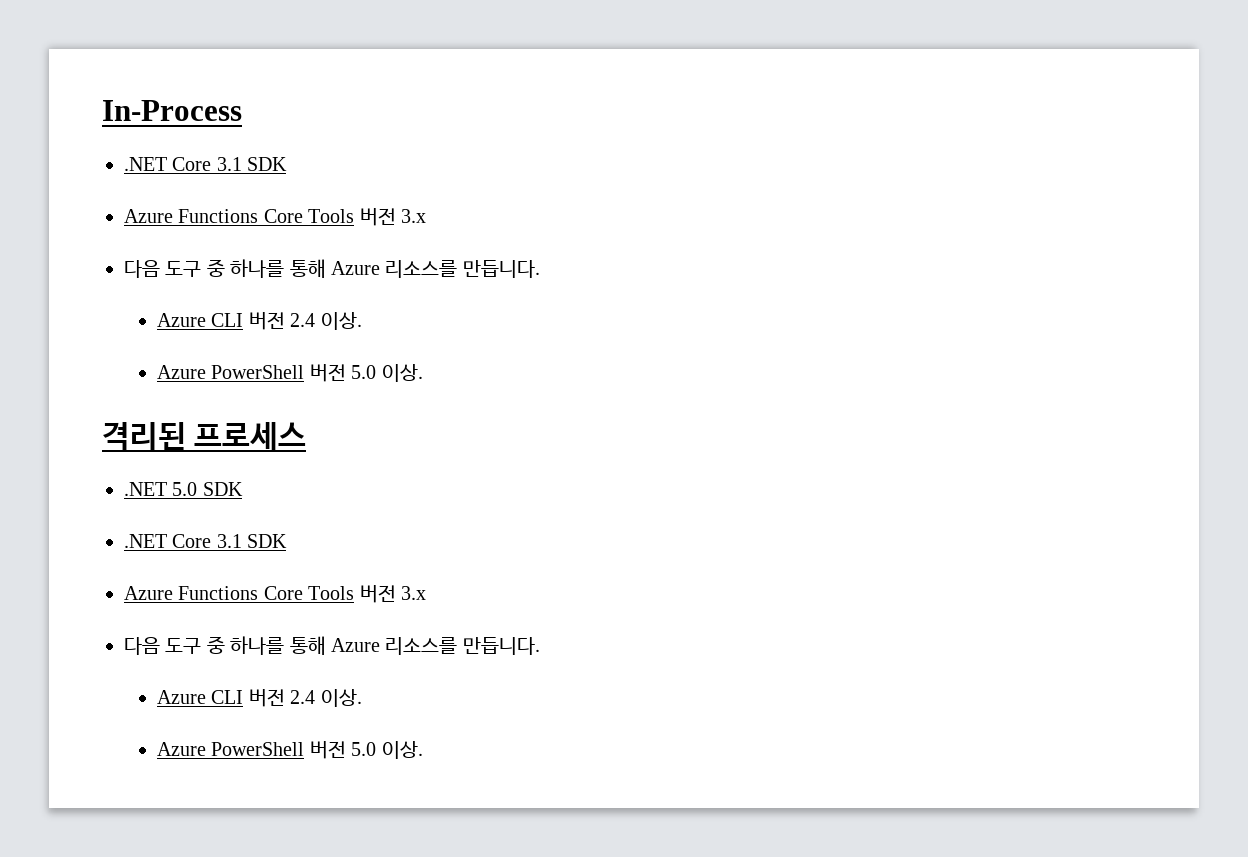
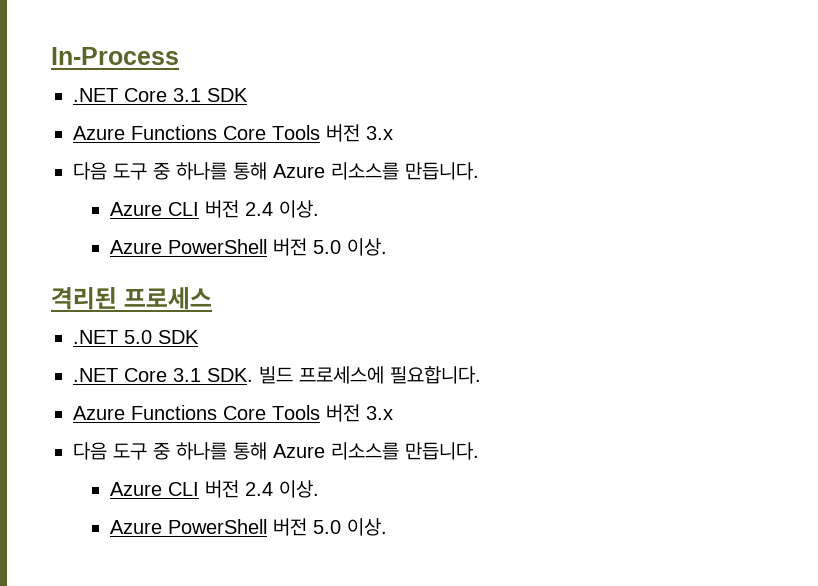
[247,534,288,548] SDK -> [207,366,481,384] SDK. 빌드 프로세스에 필요합니다.

